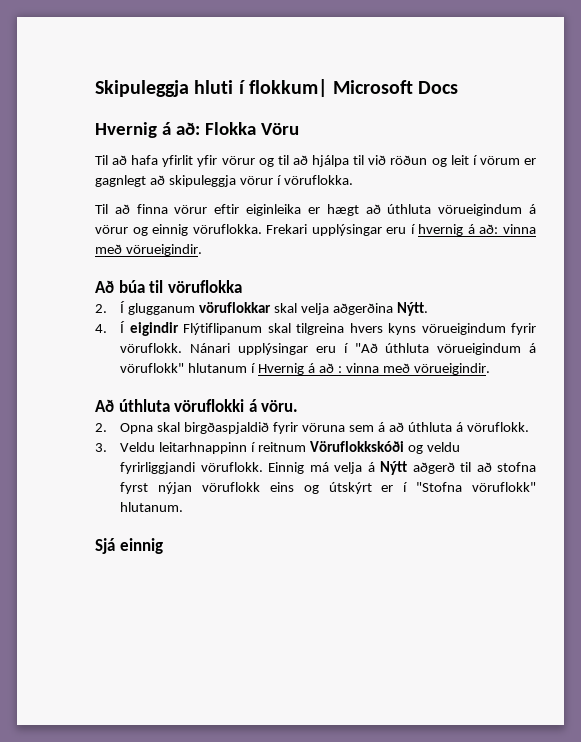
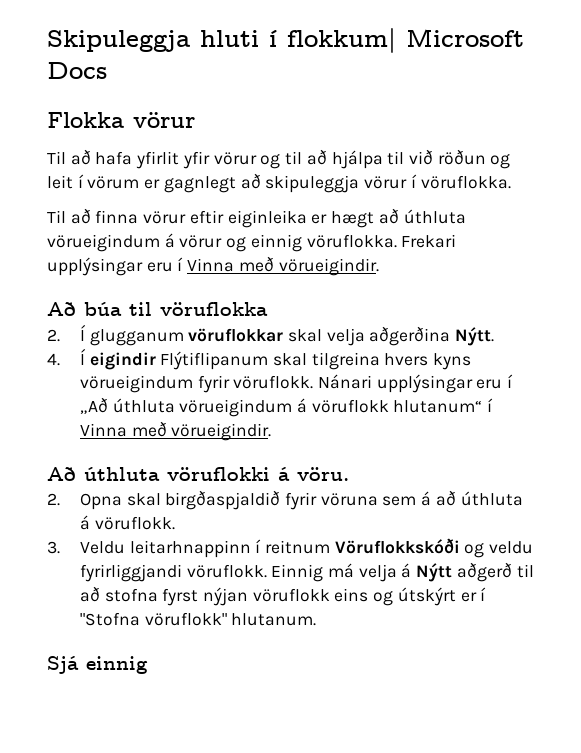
[95,122,299,138] Hvernig á að: Flokka Vöru -> [47,112,195,128] Flokka vörur
[418,224,536,236] hvernig á að: vinna -> [187,258,235,272] Vinna
[354,343,536,355] [120,363,379,375] "Að úthluta vörueigindum á vöruflokk" hlutanum í Hvernig á að : vinna -> [79,397,494,417] [79,423,127,437] „Að úthluta vörueigindum á vöruflokk hlutanum“ í Vinna

